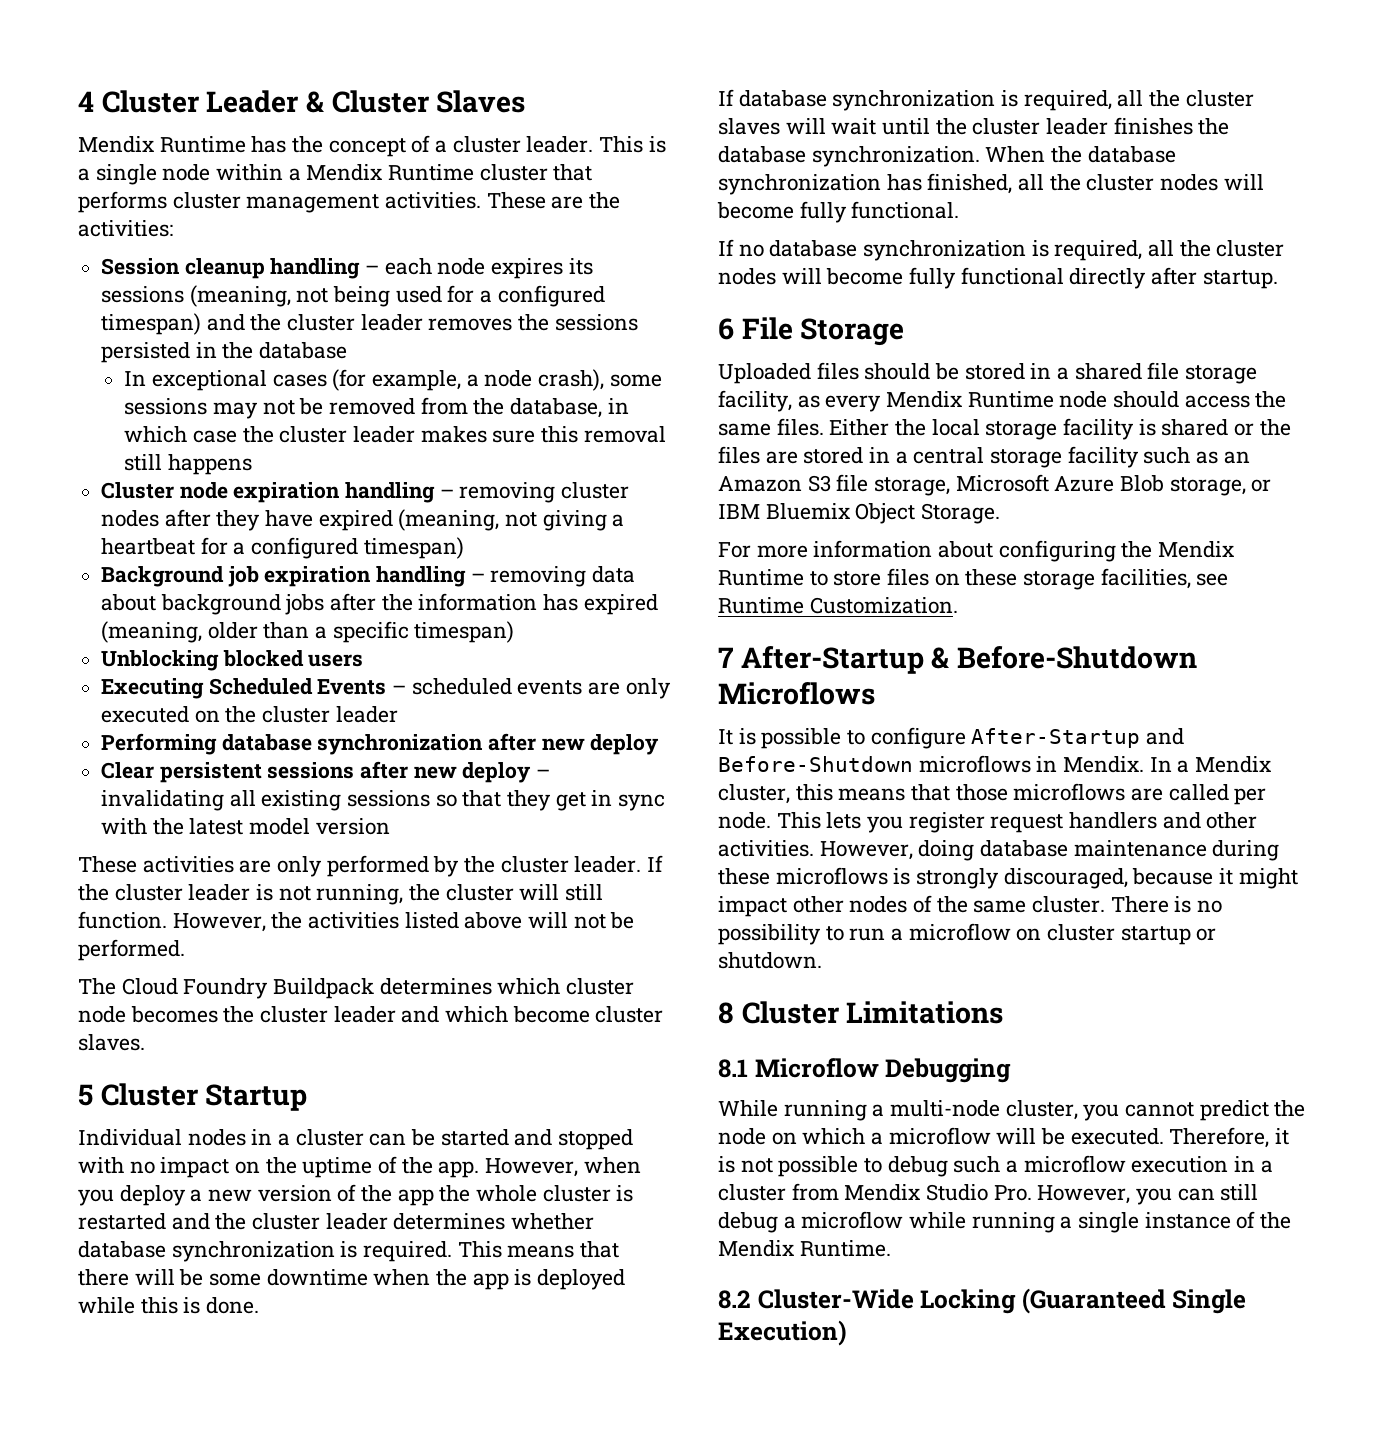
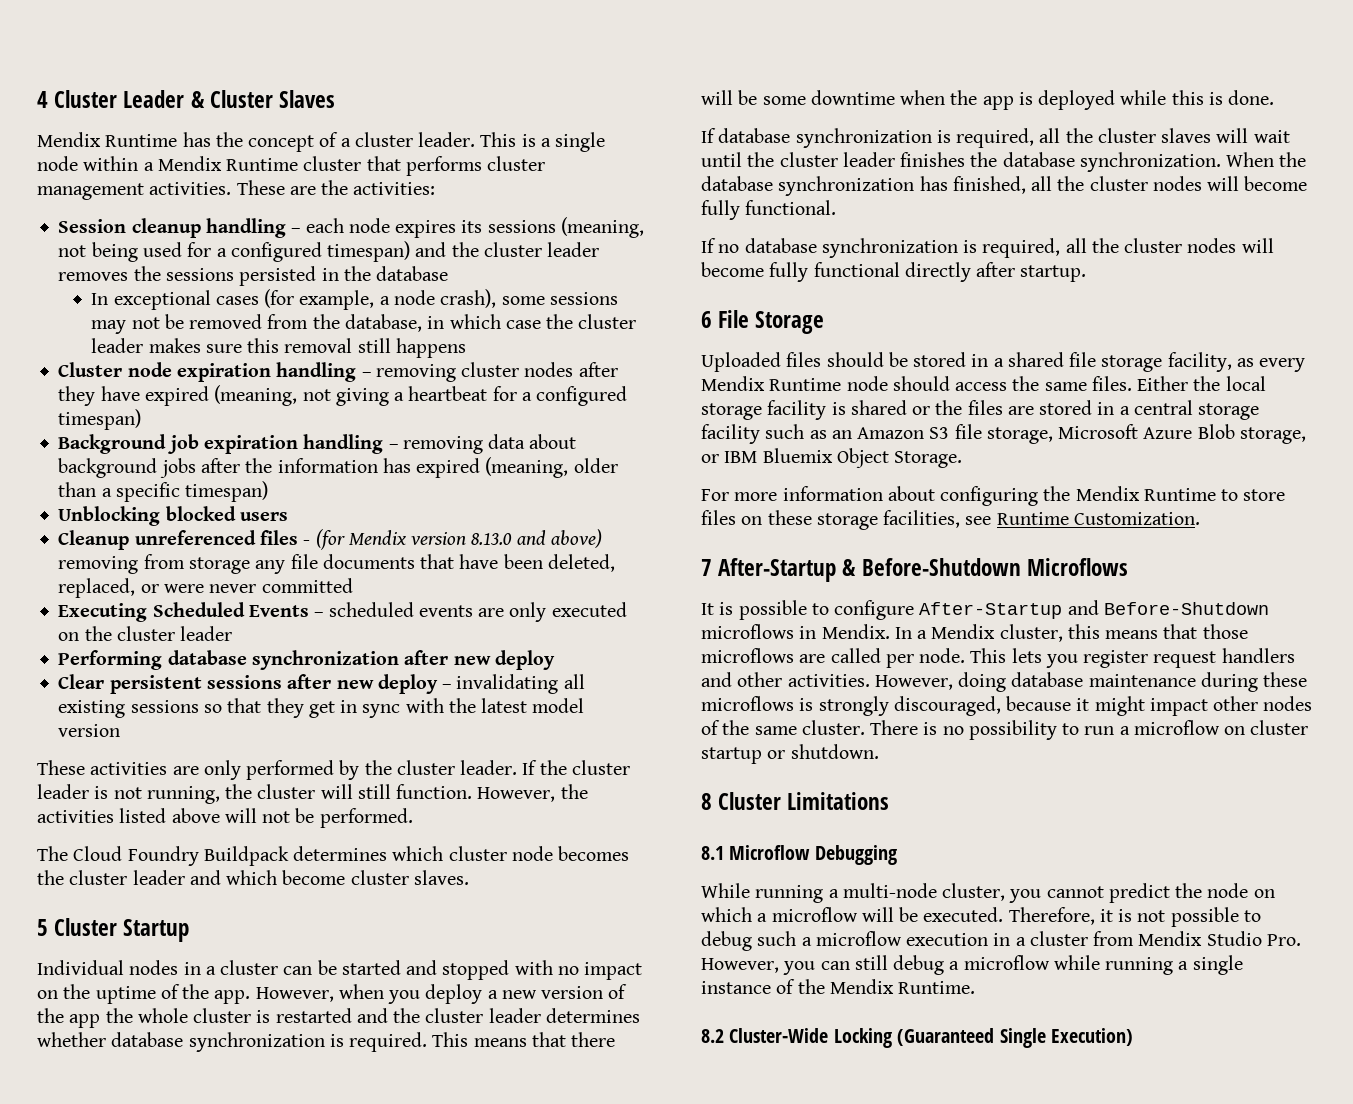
(364, 660) none -> [58,529,602,550] [58,554,615,574] [58,578,353,598] // Cleanup unreferenced files - (for Mendix version 8.13.0 and above) removing from storage any file documents that have been deleted, replaced, or were never committed

